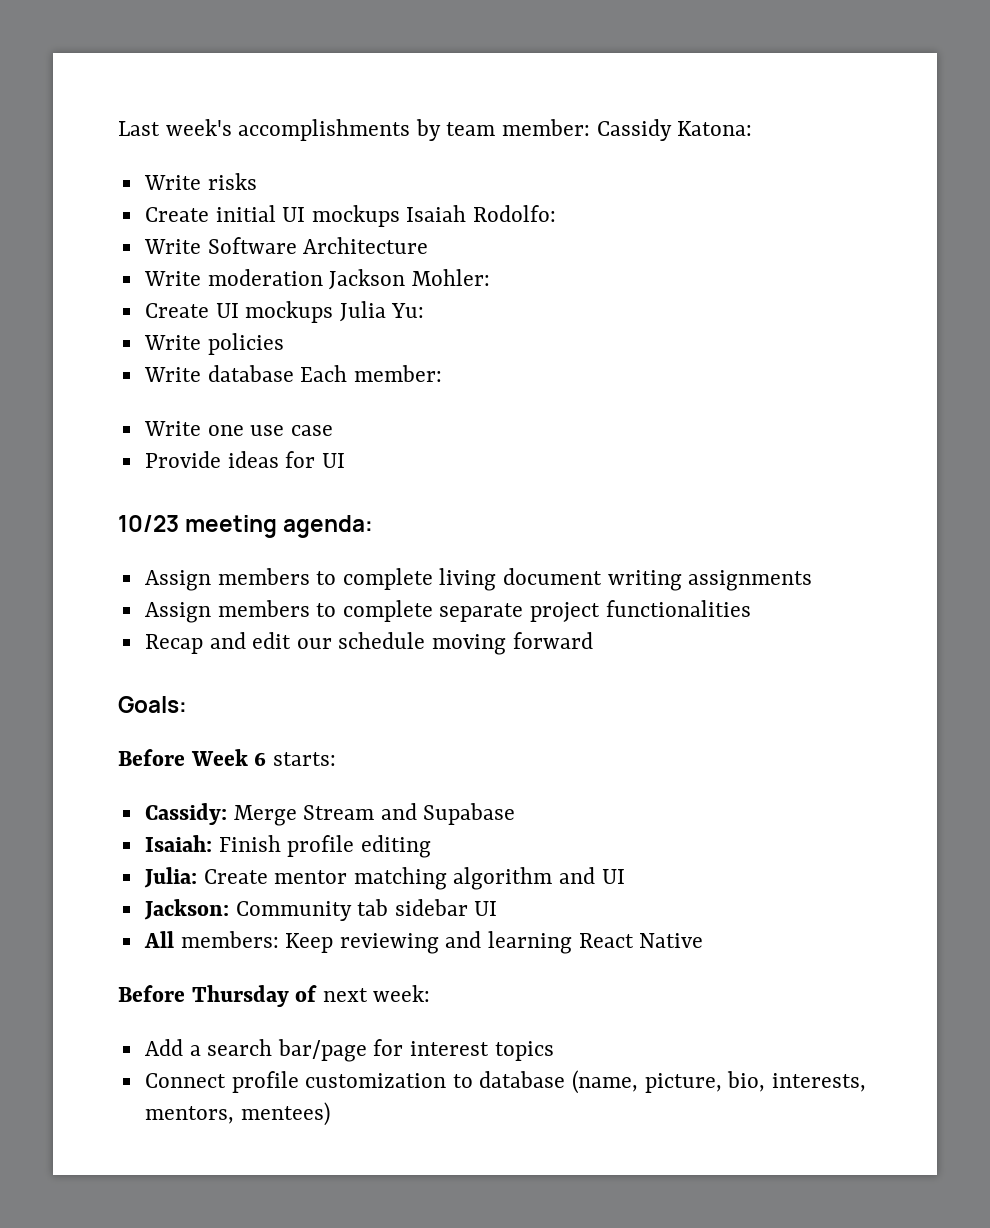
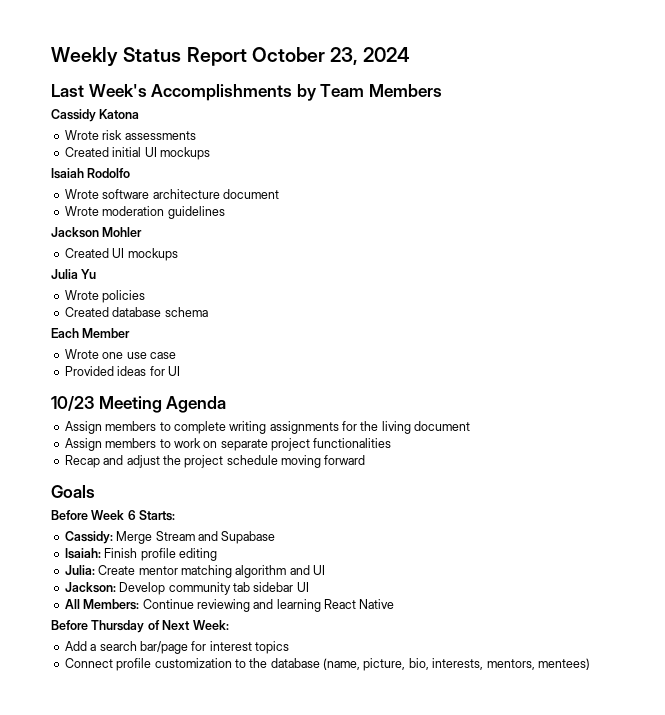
[118,119,753,141] [143,173,257,190] [144,205,557,227] [143,237,429,254] [143,269,490,290] [144,301,425,323] [143,333,284,355] [143,365,442,382] [143,421,201,436] Last week's accomplishments by team member: Cassidy Katona: // Write risks // Create initial UI mockups Isaiah Rodolfo: // Write Software Architecture // Write moderation Jackson Mohler: // Create UI mockups Julia Yu: // Write policies // Write database Each member: // Write -> [51,47,411,66] [51,84,442,101] [51,109,140,122] [64,130,196,140] [64,147,210,160] [51,168,131,179] [64,189,279,199] [64,206,225,219] [51,227,143,238] [64,248,178,261] [51,269,97,279] [64,290,146,303] [64,307,208,317] [51,328,131,338] [64,349,99,359] Weekly Status Report October 23, 2024 // Last Week's Accomplishments by Team Members // Cassidy Katona // Wrote risk assessments // Created initial UI mockups // Isaiah Rodolfo // Wrote software architecture document // Wrote moderation guidelines // Jackson Mohler // Created UI mockups // Julia Yu // Wrote policies // Created database schema // Each Member // Wrote
[144,451,221,468] Provide -> [64,366,114,376] Provided
[185,515,374,538] [144,568,433,591] meeting agenda: // Assign members to complete -> [98,396,227,413] [64,421,379,434] Meeting Agenda // Assign members to complete writing assignments for the
[607,570,813,591] [144,600,433,623] writing assignments // Assign members to complete -> [64,438,218,451] // Assign members to work on
[252,632,332,649] edit our -> [126,455,224,468] adjust the project
[118,696,187,713] Goals: -> [51,485,95,498] Goals
[272,752,336,766] starts: -> [139,510,176,521] Starts:
[235,901,352,921] Community -> [119,582,231,595] Develop community
[180,931,334,953] members: Keep -> [83,599,194,610] Members: Continue
[322,985,431,1002] next week: -> [162,620,229,630] Next Week:
(473, 1081) none -> [249,658,268,668] the

